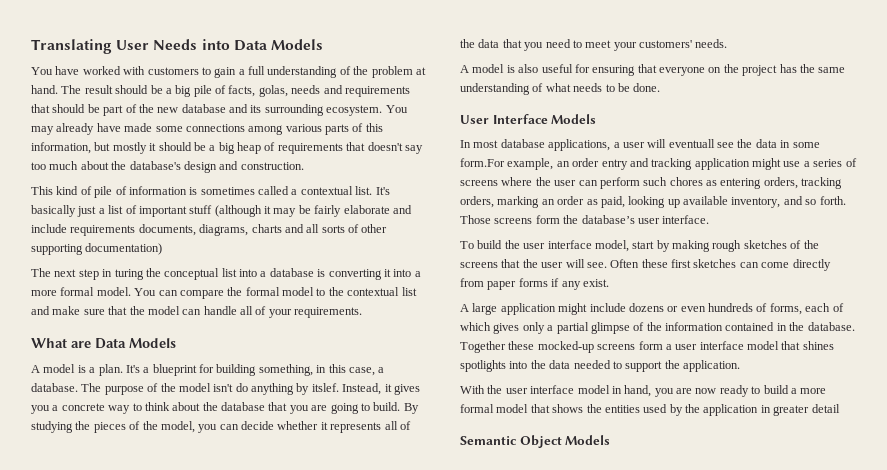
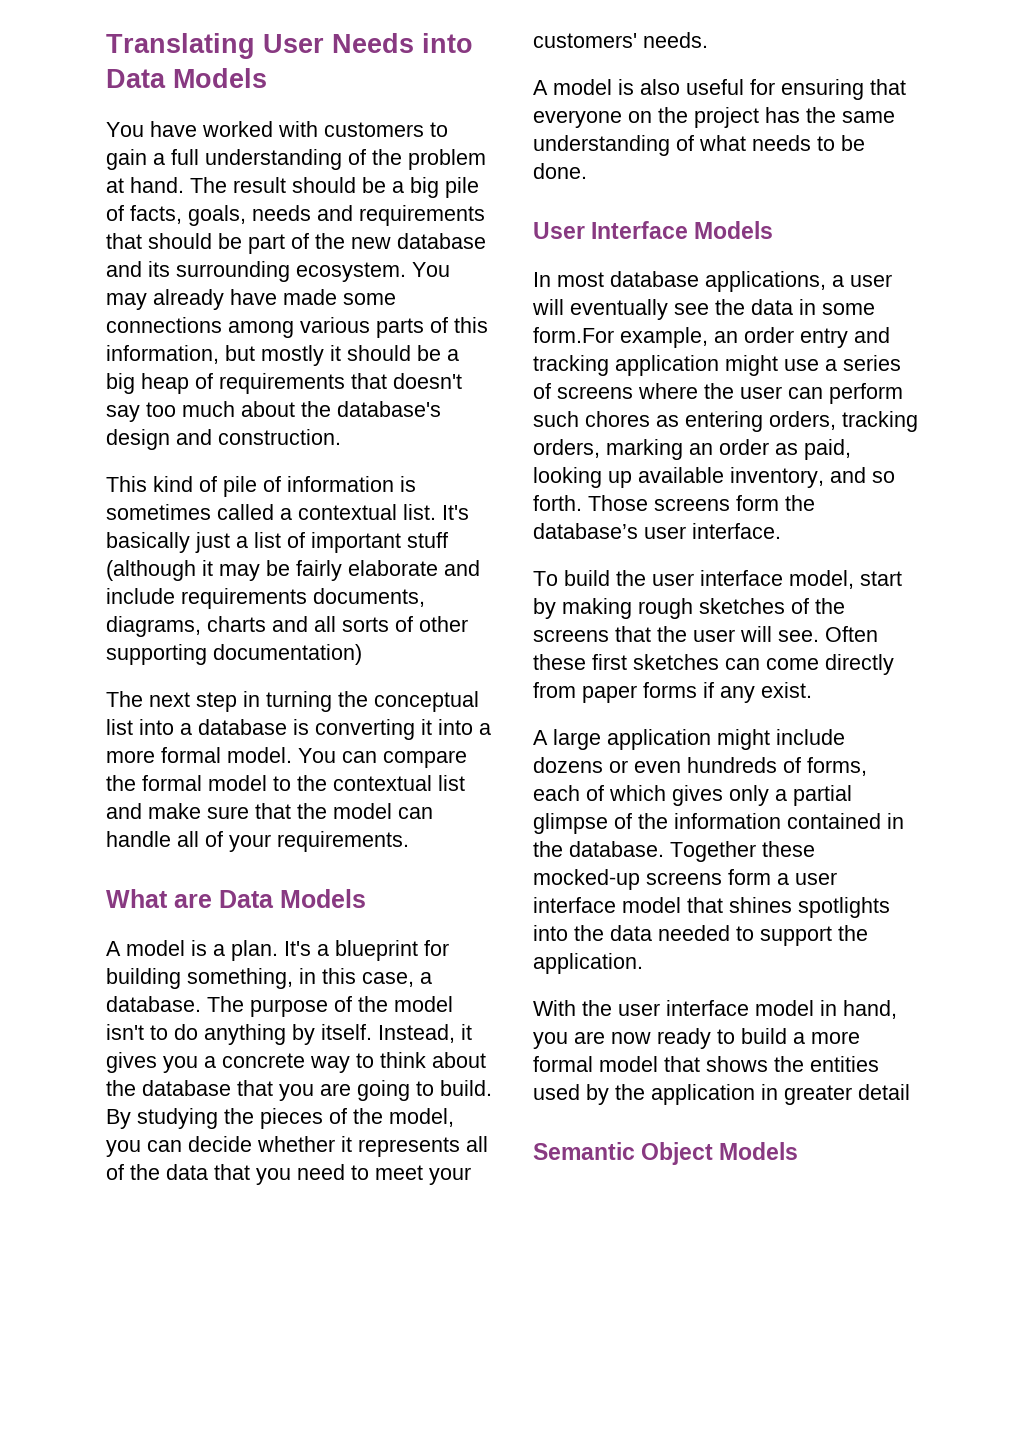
[258,85,288,97] golas, -> [188,205,246,226] goals,
[114,269,144,280] turing -> [266,691,332,712] turning
(234, 388) none -> [150,1025,168,1040] to
[311,383,339,392] itslef. -> [321,1024,372,1040] itself.
[668,139,715,148] eventuall -> [570,299,668,320] eventually

